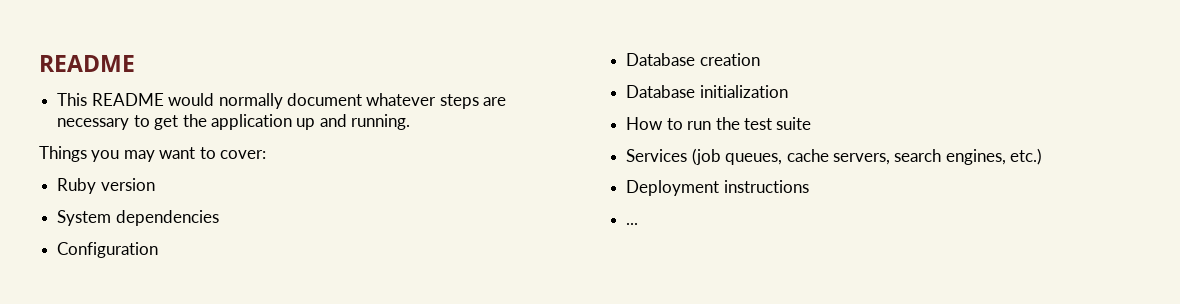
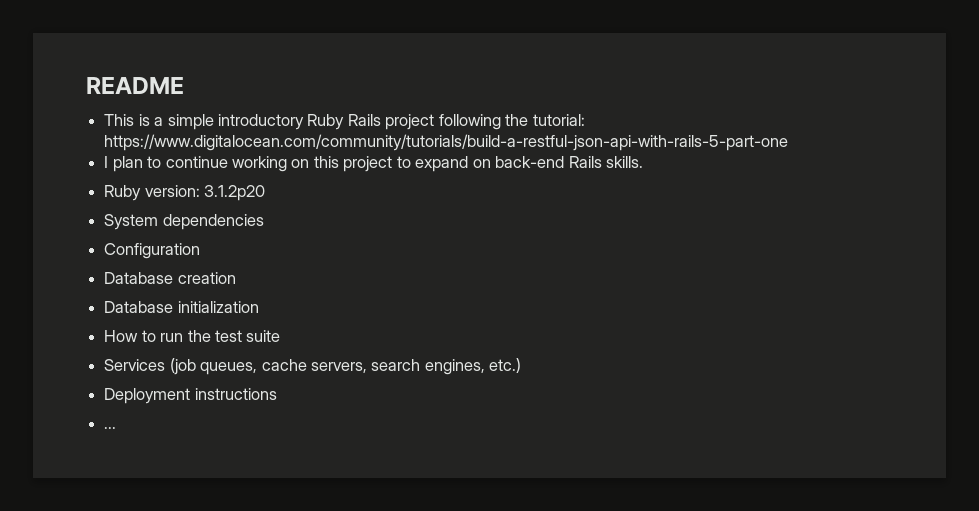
[91,93,507,109] [57,114,411,130] [39,146,267,162] [57,178,155,194] README would normally document whatever steps are necessary to get the application up and running. // Things you may want to cover: // Ruby version -> [138,114,585,130] [104,134,789,151] [104,156,644,172] [104,185,266,201] is a simple introductory Ruby Rails project following the tutorial: https://www.digitalocean.com/community/tutorials/build-a-restful-json-api-with-rails-5-part-one // I plan to continue working on this project to expand on back-end Rails skills. // Ruby version: 3.1.2p20

